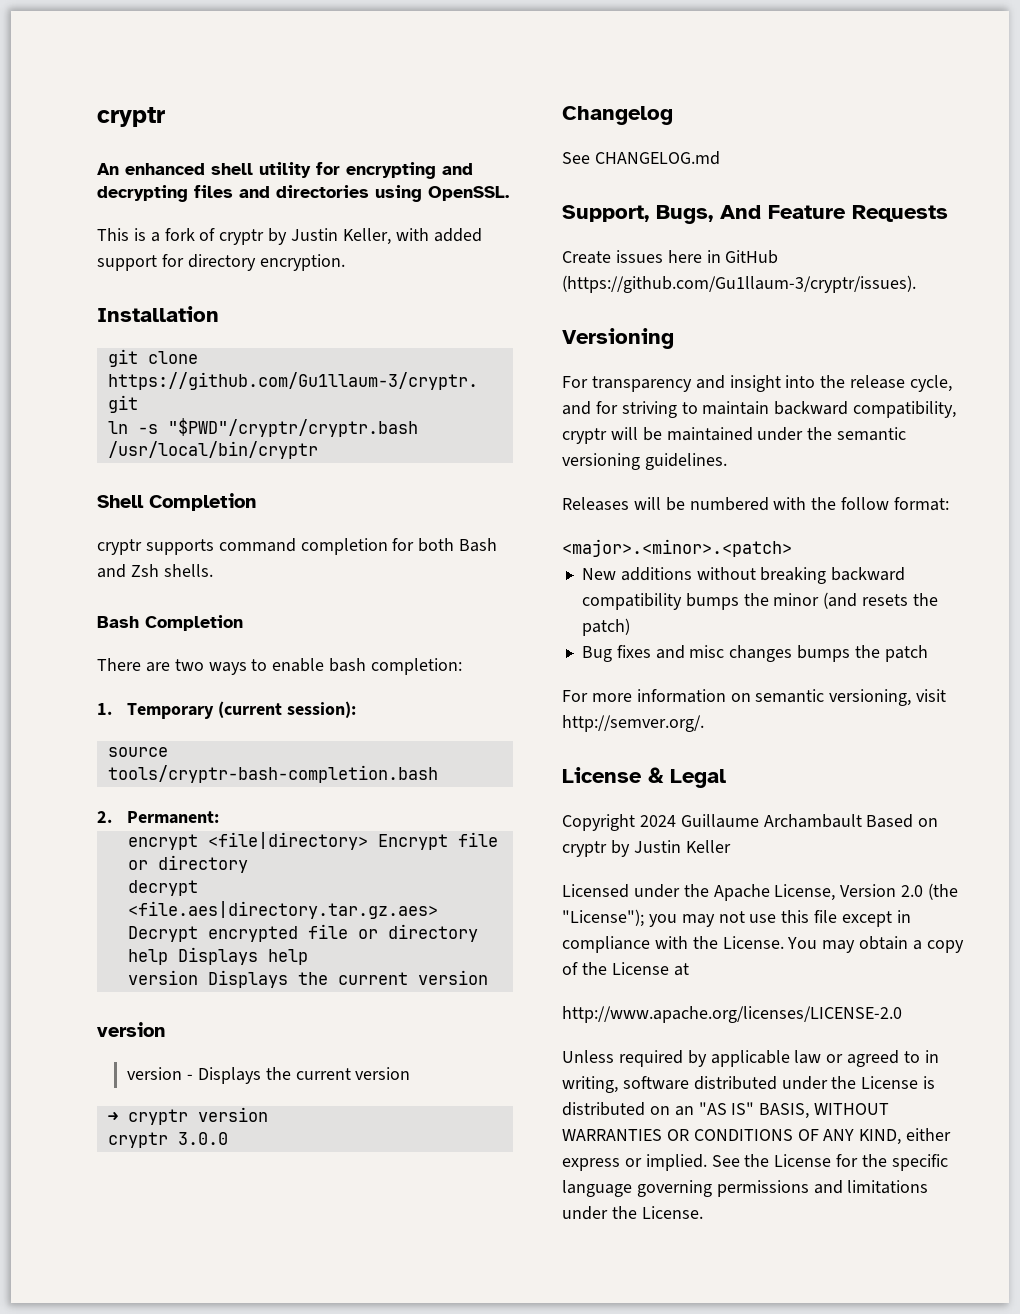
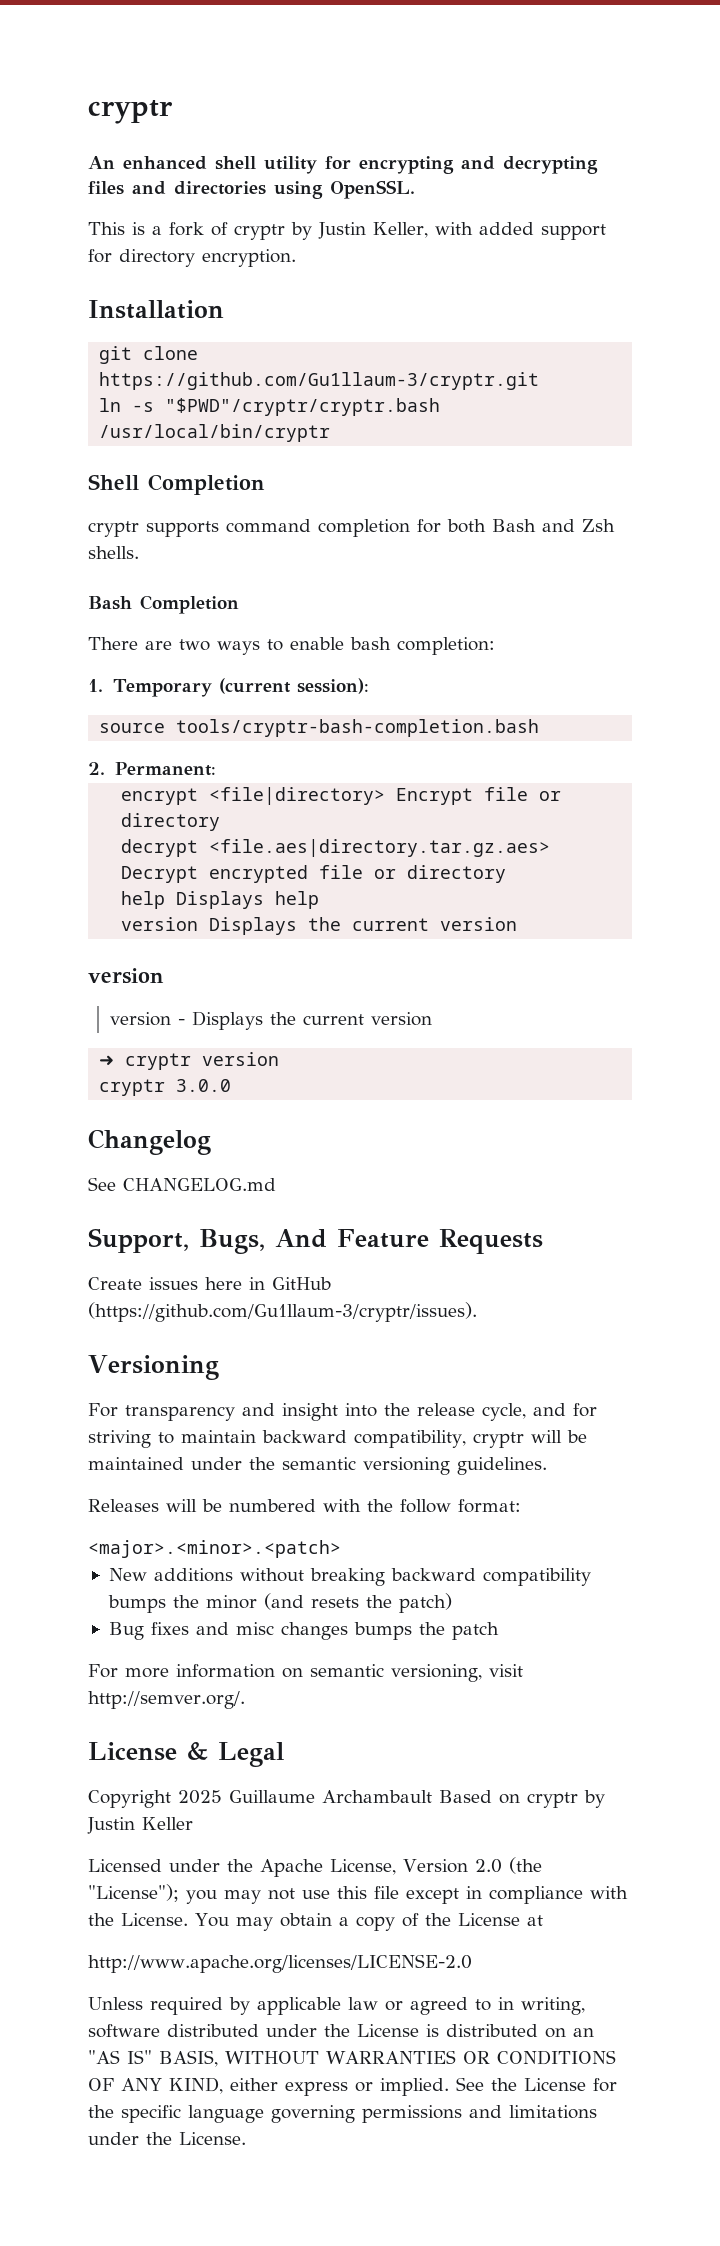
[639,815,676,827] 2024 -> [178,1790,222,1804] 2025

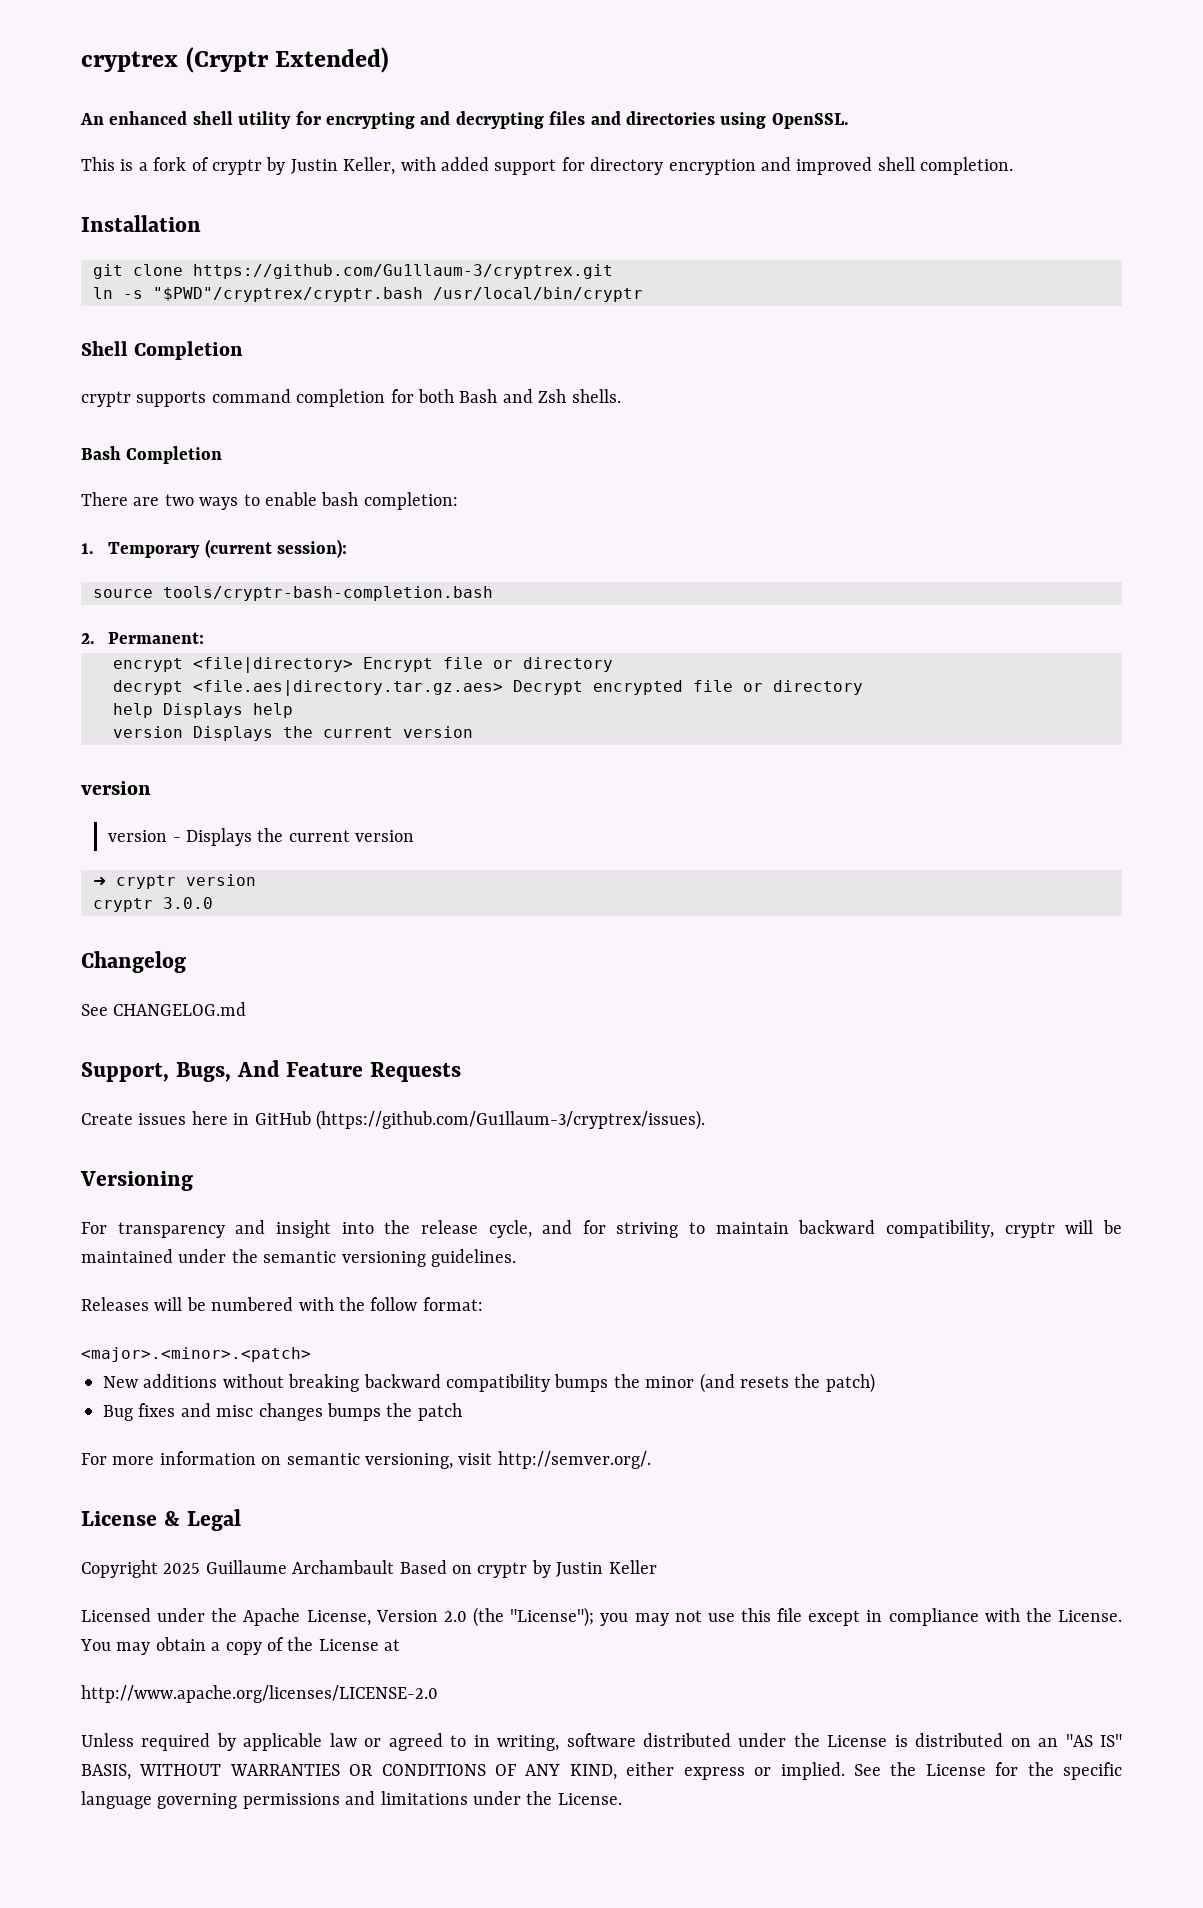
[88,100,173,124] cryptr -> [81,47,390,73] cryptrex (Cryptr Extended)
[202,249,296,267] encryption. -> [668,157,1014,175] encryption and improved shell completion.
[99,372,540,390] https://github.com/Gu1llaum-3/cryptr.git -> [193,264,613,279] https://github.com/Gu1llaum-3/cryptrex.git
[165,398,441,416] "$PWD"/cryptr/cryptr.bash -> [153,287,423,302] "$PWD"/cryptrex/cryptr.bash
[88,1302,477,1322] (https://github.com/Gu1llaum-3/cryptr/issues). -> [316,1110,705,1130] (https://github.com/Gu1llaum-3/cryptrex/issues).

